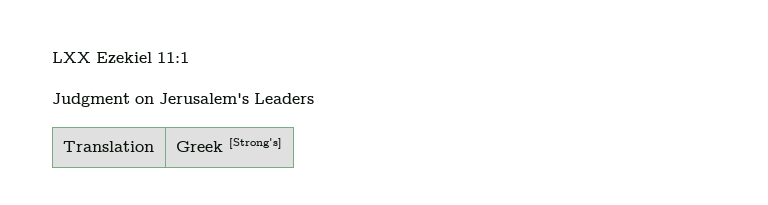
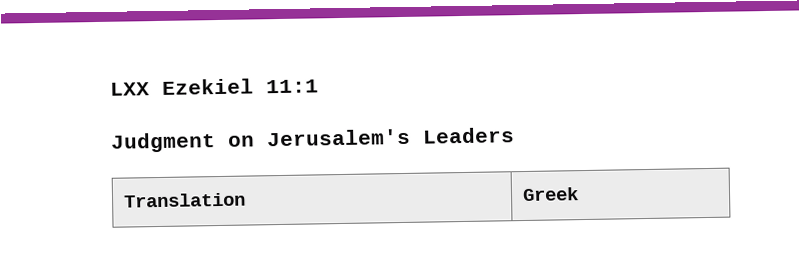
[228,138,282,149] [Strong's] -> (579, 194) none

